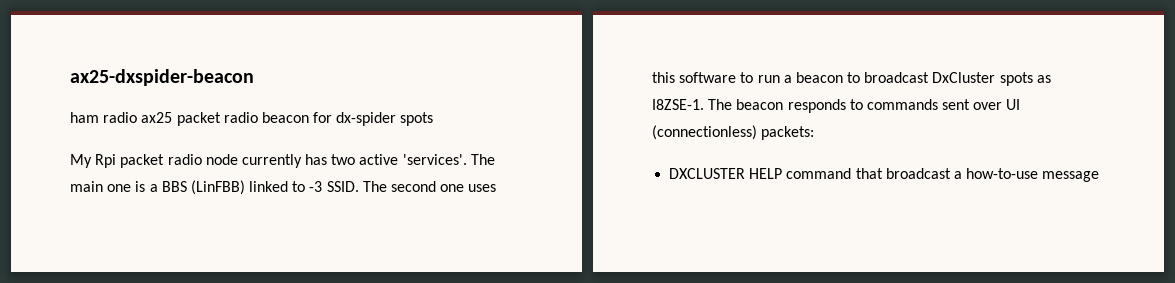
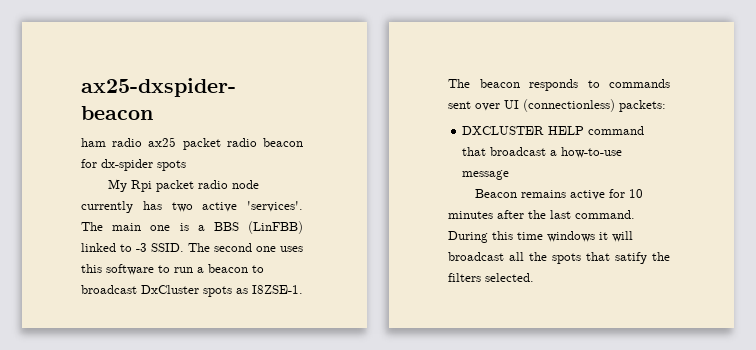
(1100, 176) none -> [475,189,644,200] [448,210,635,219] [448,231,633,243] [448,252,670,264] [448,273,534,282] // Beacon remains active for 10 minutes after the last command. During this time windows it will broadcast all the spots that satify the filters selected.

